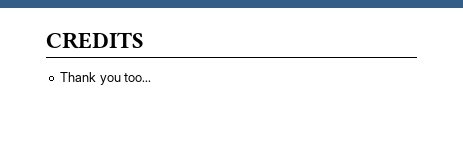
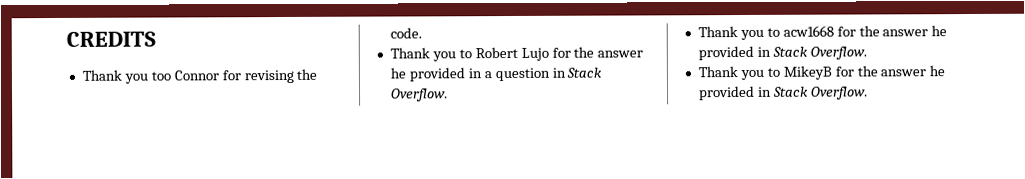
[124,73,152,82] too... -> [150,68,318,84] [389,27,422,39] [389,46,644,62] [389,67,603,82] [389,88,448,102] [697,25,948,41] [697,45,867,61] [697,65,946,81] [697,85,868,101] too Connor for revising the code. // Thank you to Robert Lujo for the answer he provided in a question in Stack Overflow. // Thank you to acw1668 for the answer he provided in Stack Overflow. // Thank you to MikeyB for the answer he provided in Stack Overflow.

